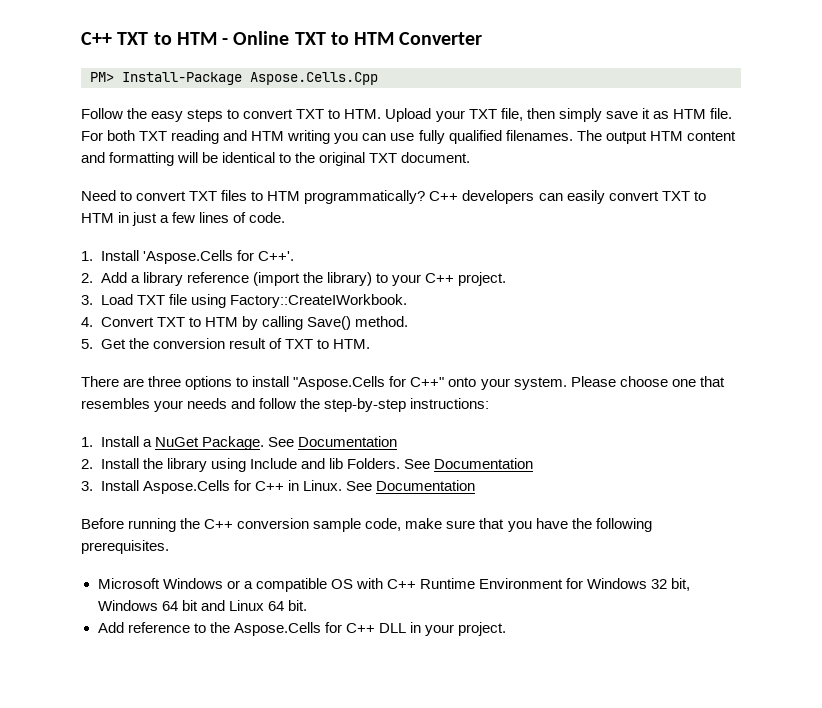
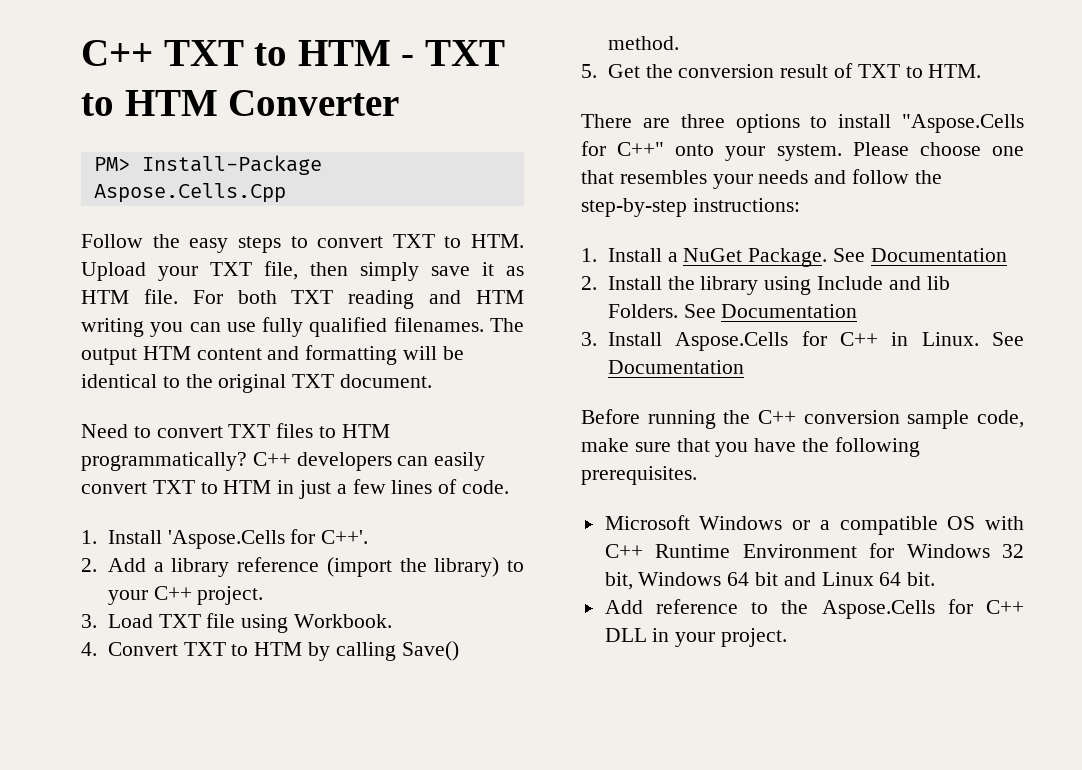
[233,31,290,45] Online -> (415, 60) none
[229,294,407,308] Factory::CreateIWorkbook. -> [293,614,392,628] Workbook.

